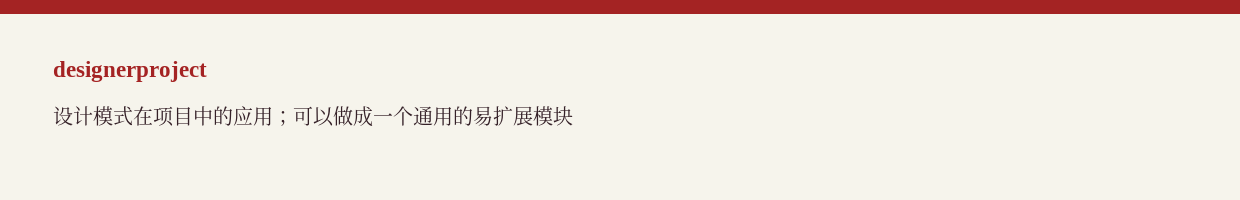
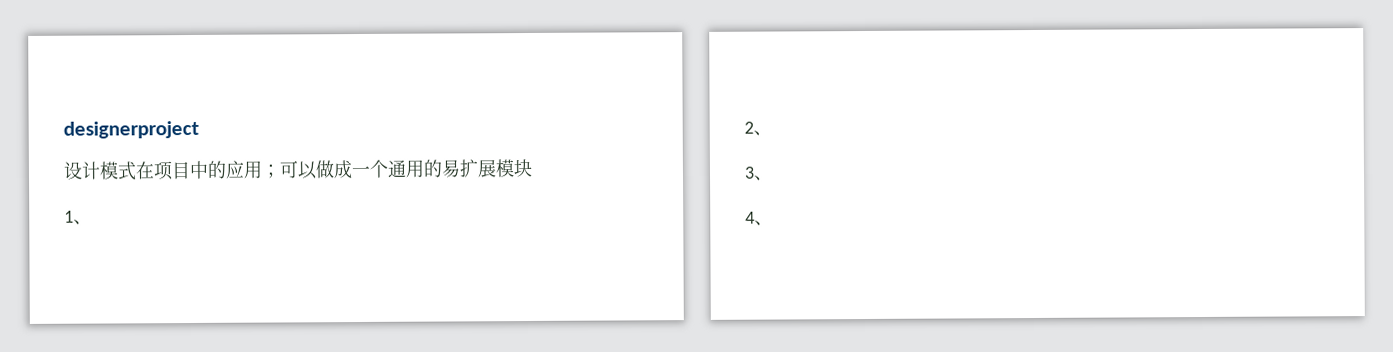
(573, 116) none -> [64,210,92,225] [744,121,772,136] [744,166,773,181] [745,211,773,226] // 1、 // 2、 // 3、 // 4、

